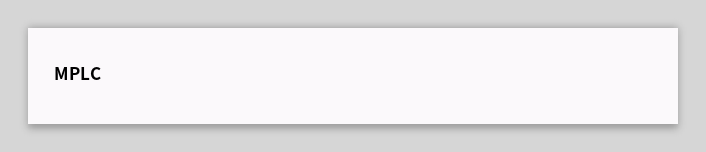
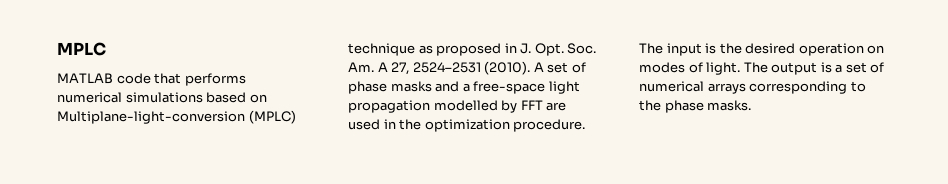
(101, 73) none -> [57,73,246,86] [57,92,267,103] [57,110,296,124] [348,43,597,56] [348,61,586,75] [348,81,580,94] [348,100,567,113] [348,119,586,132] [639,43,885,56] [639,62,885,75] [639,81,866,94] [639,100,752,113] // MATLAB code that performs numerical simulations based on Multiplane-light-conversion (MPLC) technique as proposed in J. Opt. Soc. Am. A 27, 2524–2531 (2010). A set of phase masks and a free-space light propagation modelled by FFT are used in the optimization procedure. The input is the desired operation on modes of light. The output is a set of numerical arrays corresponding to the phase masks.

